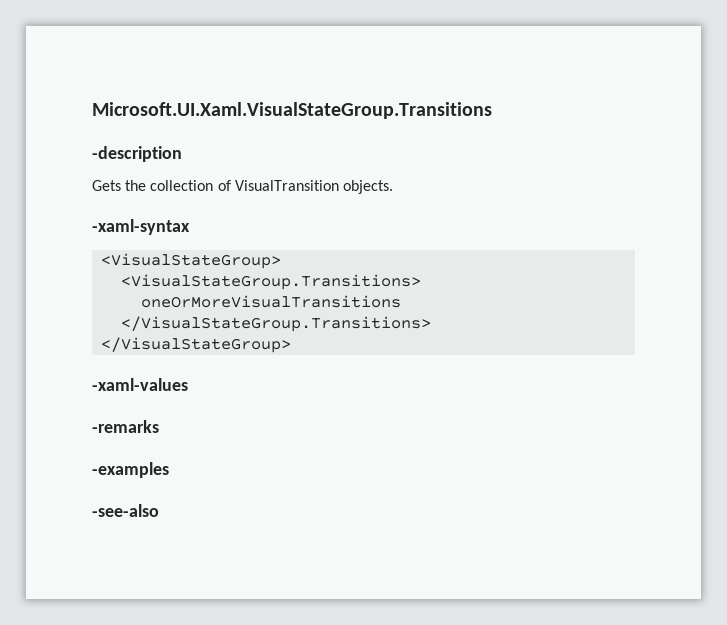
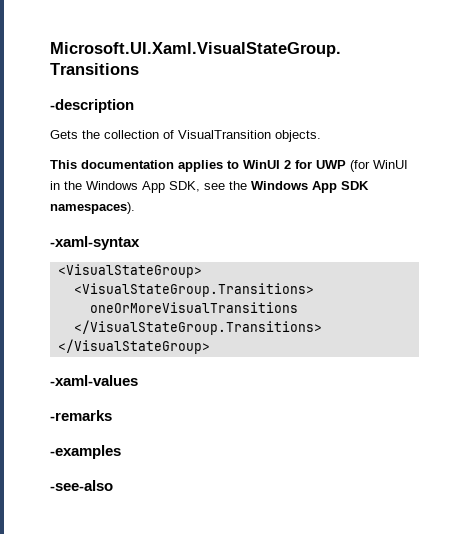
(393, 187) none -> [50,160,408,172] [50,181,369,193] [50,202,135,214] // This documentation applies to WinUI 2 for UWP (for WinUI in the Windows App SDK, see the Windows App SDK namespaces).

